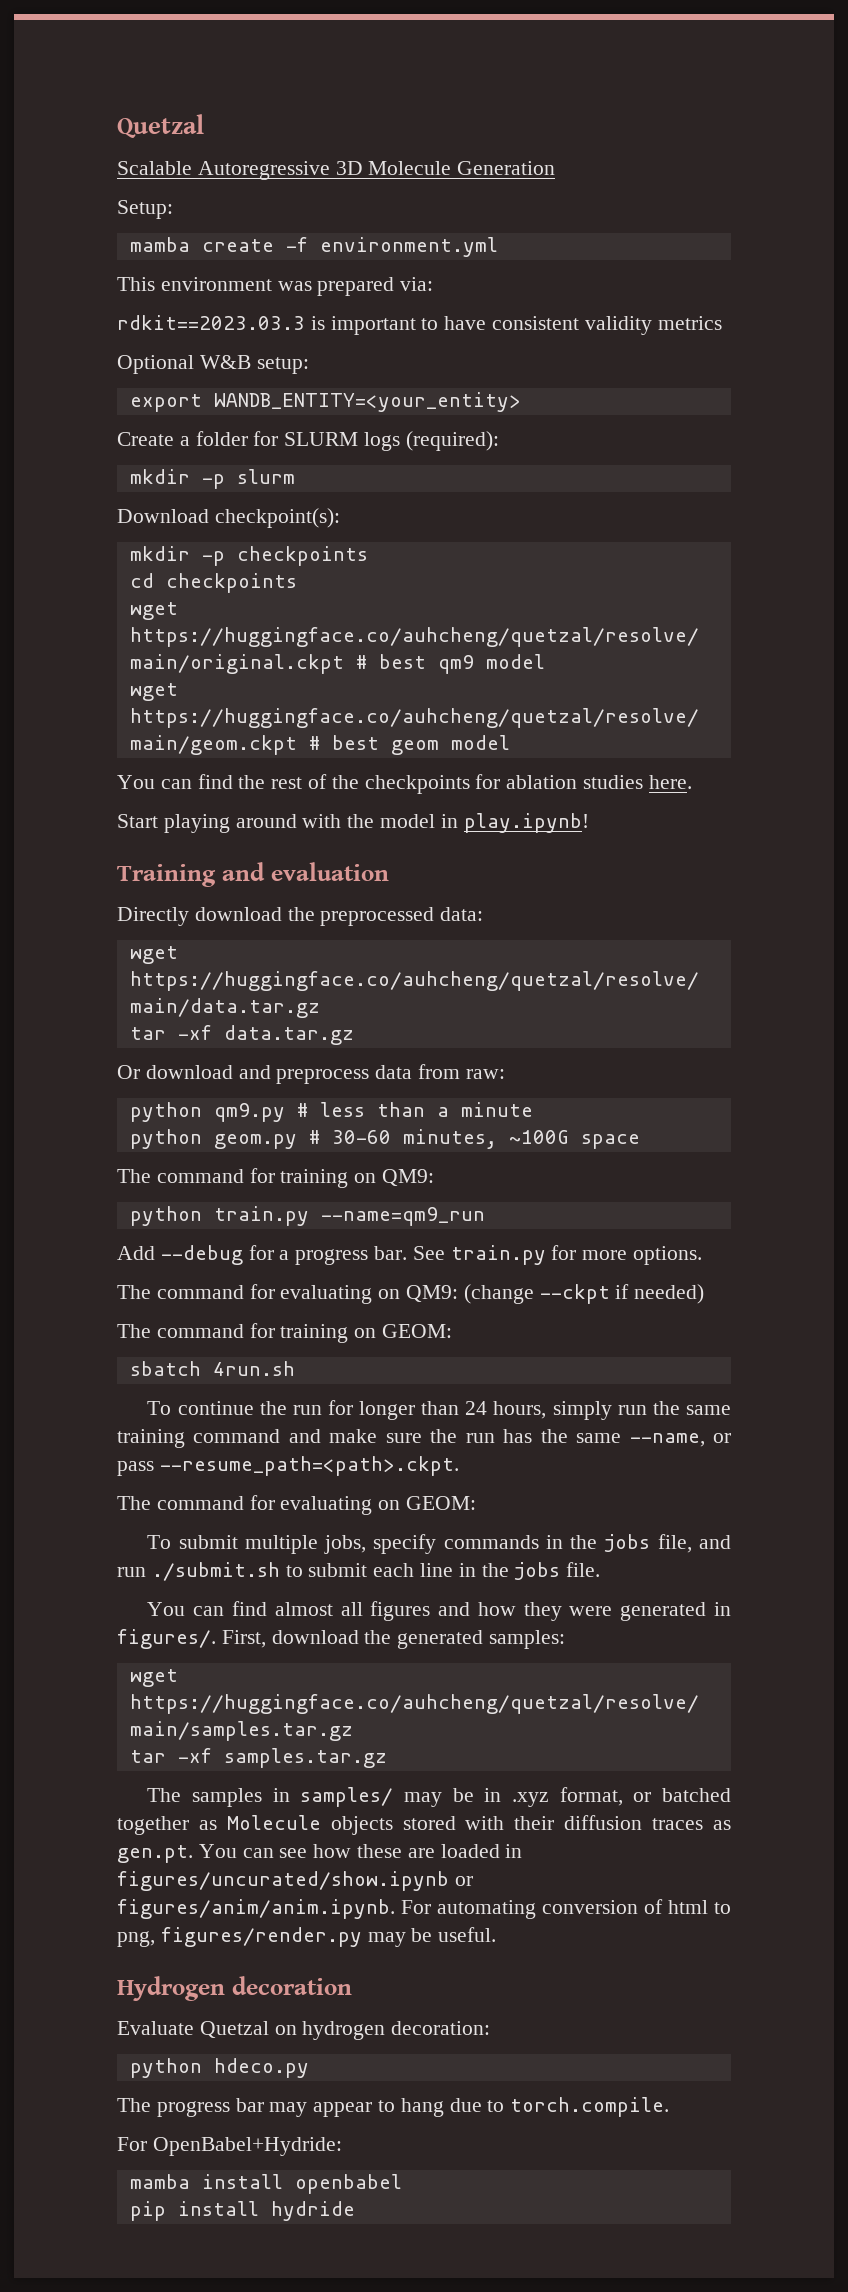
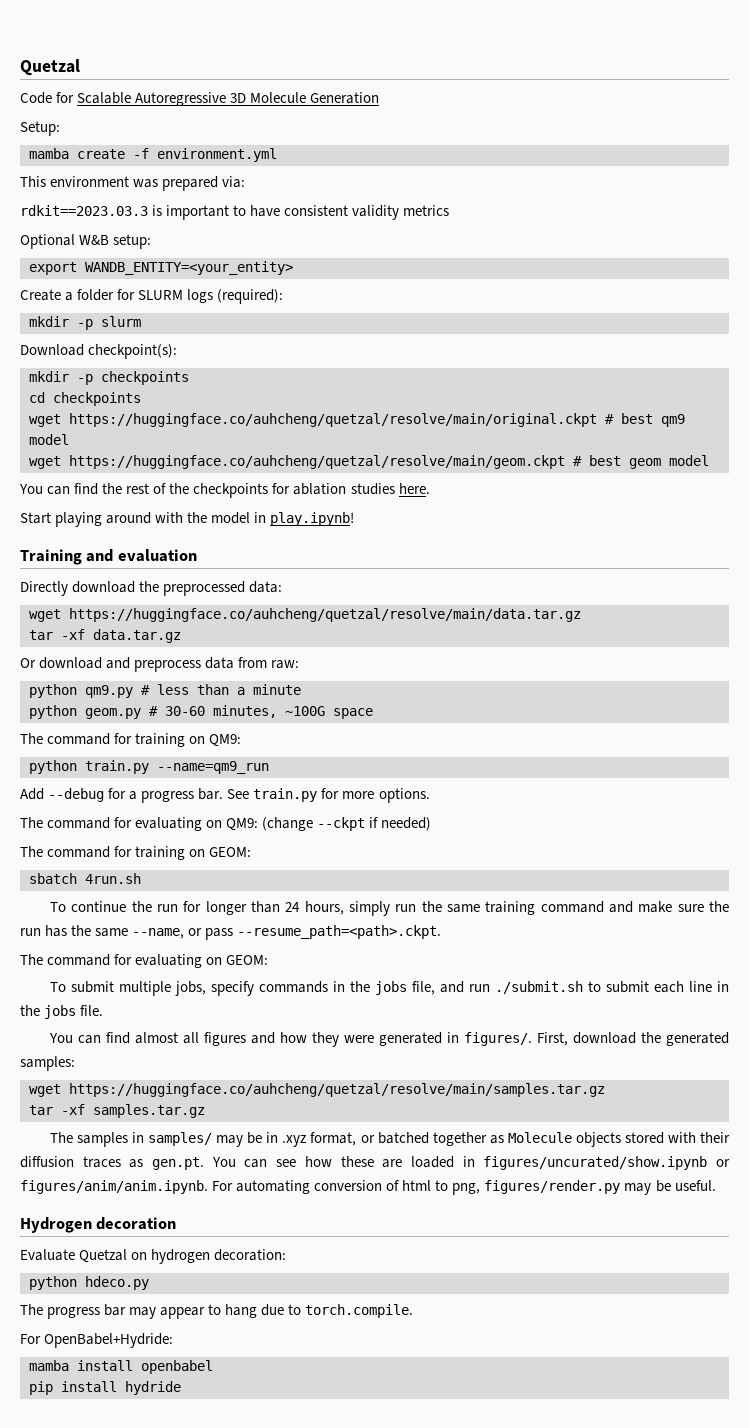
(204, 126) none -> [20,92,75,104] Code for

